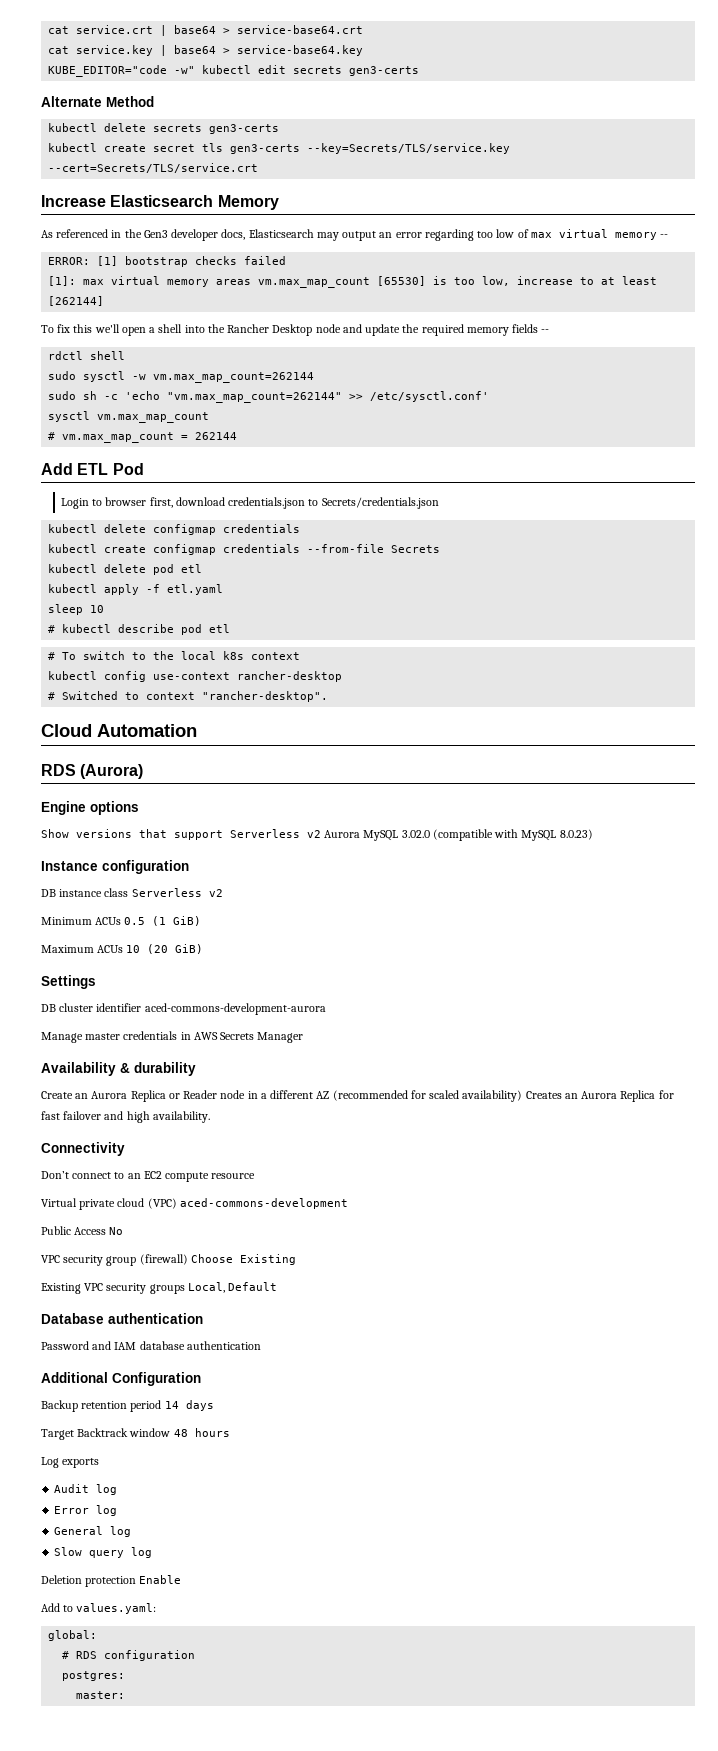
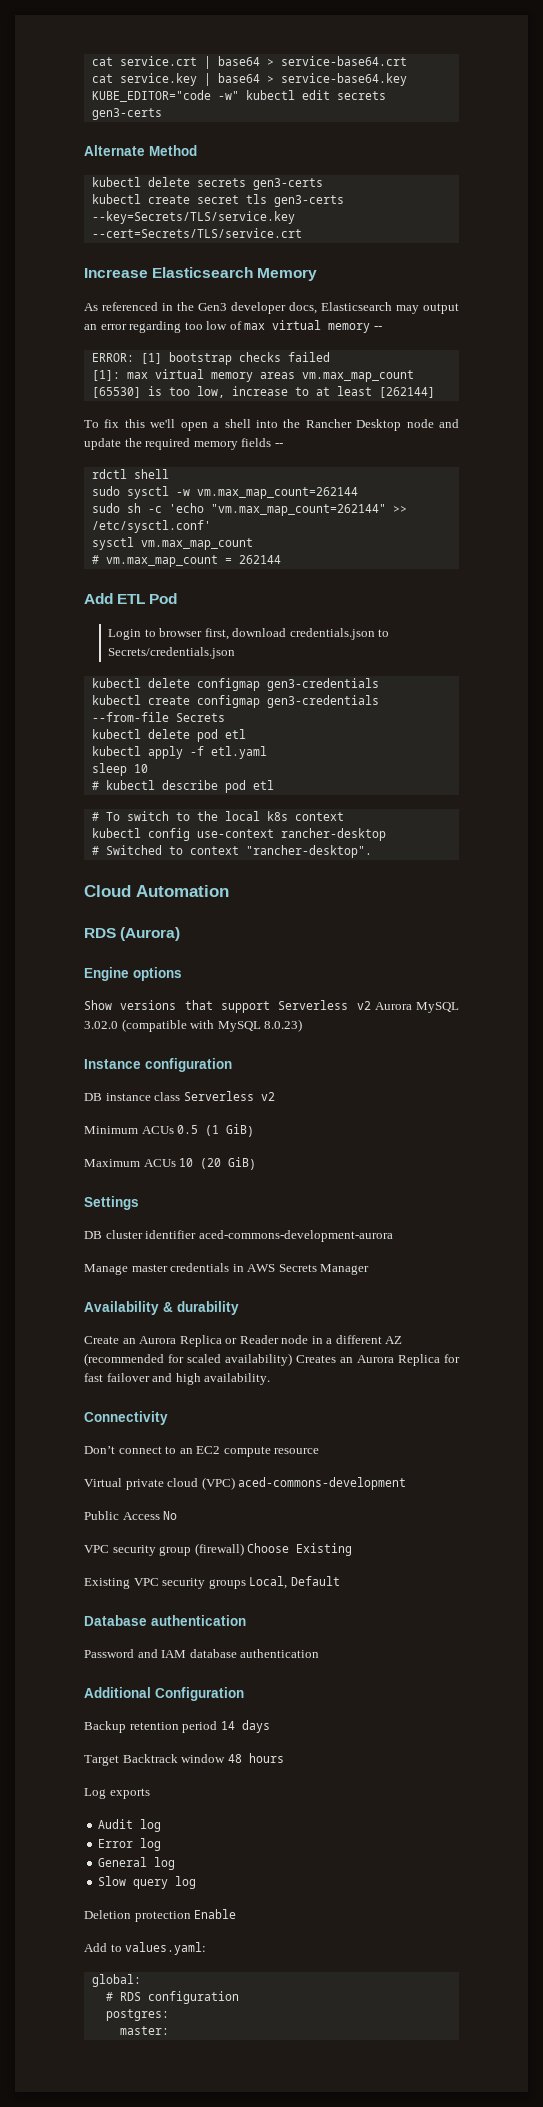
[223,524,301,533] credentials -> [266,678,379,691] gen3-credentials
[223,544,301,553] credentials -> [266,695,379,708] gen3-credentials

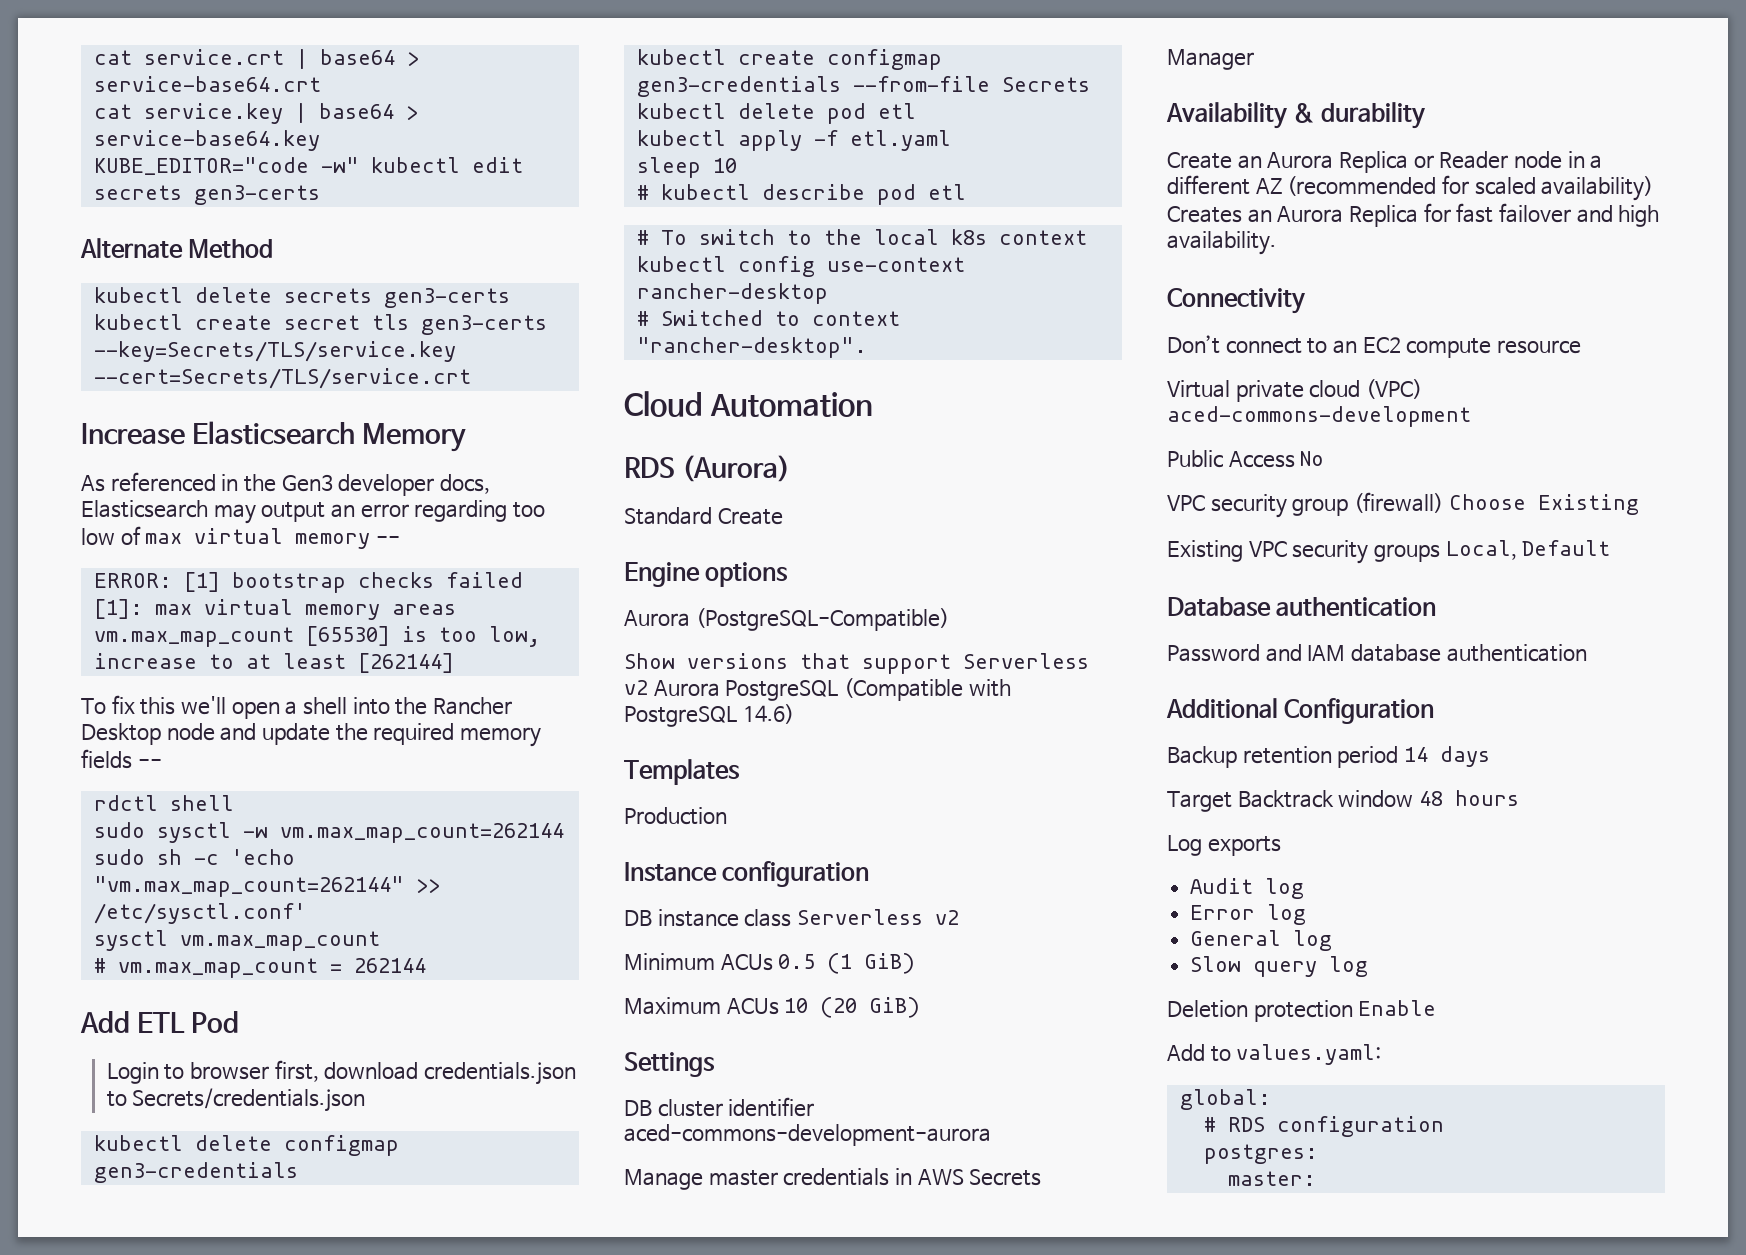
(181, 934) none -> [624,507,783,525] // Standard Create
(182, 974) none -> [624,608,949,631] // Aurora (PostgreSQL-Compatible)
[416,1002,460,1013] [84,1019,303,1032] MySQL 3.02.0 (compatible with MySQL 8.0.23) -> [725,678,1011,701] [624,704,794,727] [624,759,740,785] [624,807,727,825] PostgreSQL (Compatible with PostgreSQL 14.6) // Templates // Production

